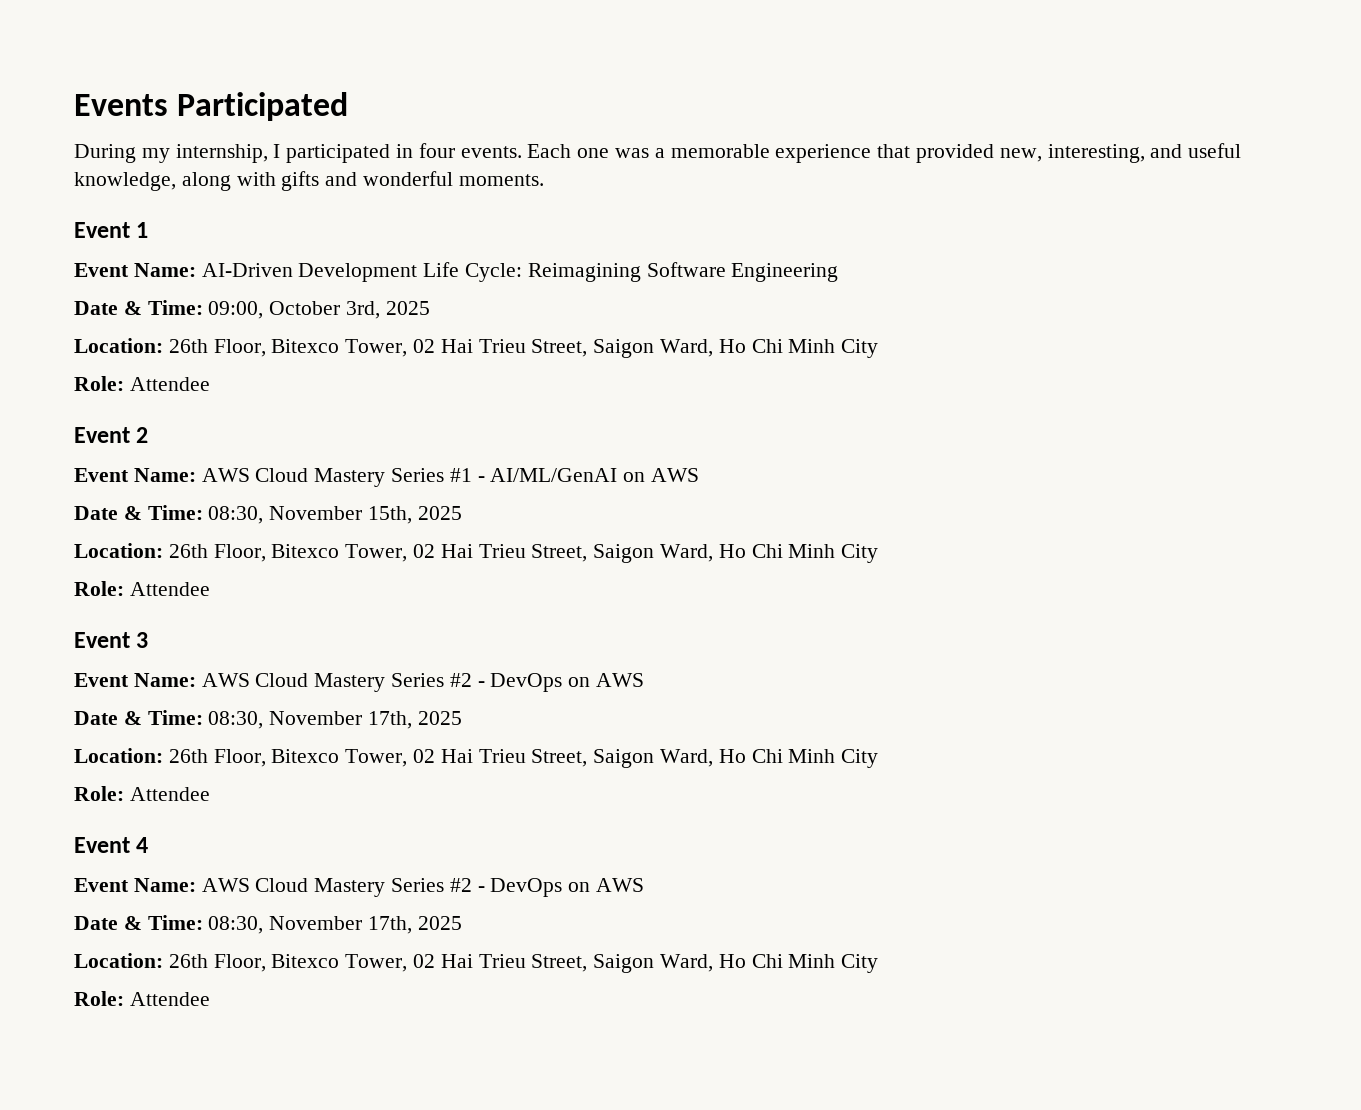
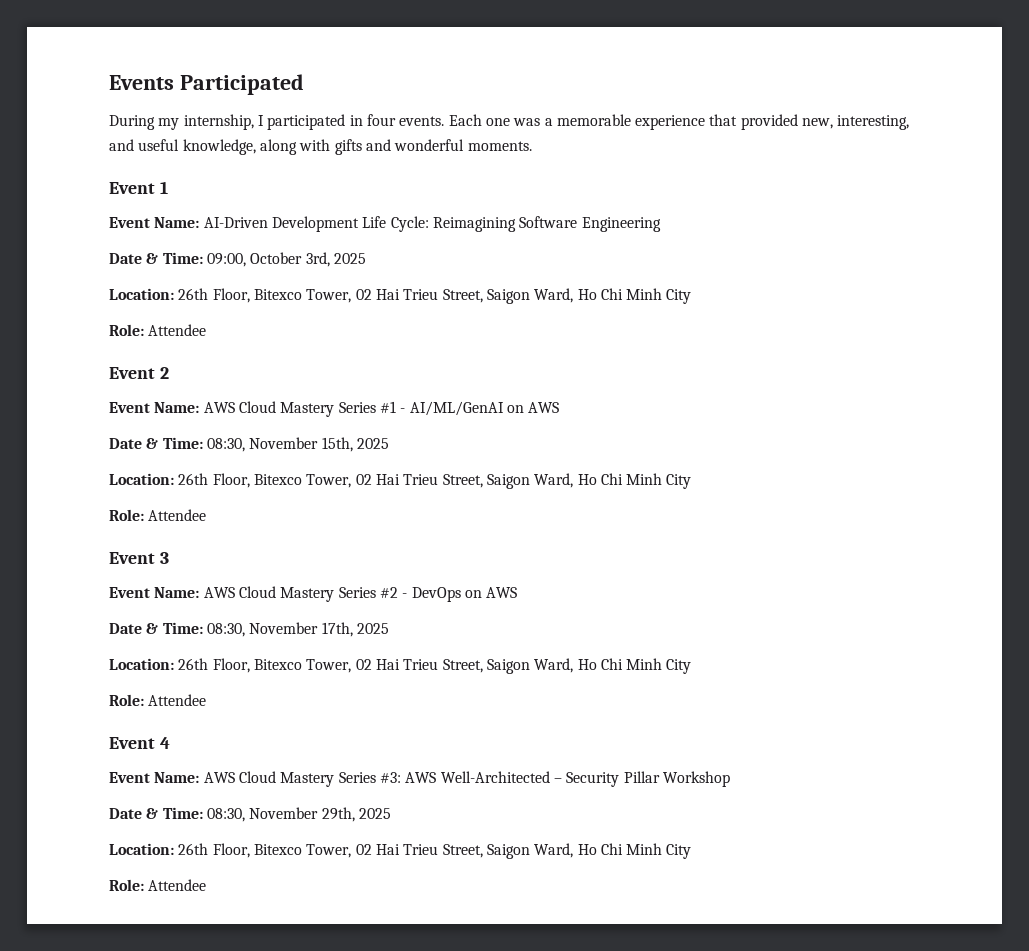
[449,878,645,897] [74,915,413,934] #2 - DevOps on AWS // Date & Time: 08:30, November 17th, -> [379,771,730,787] [109,807,355,822] #3: AWS Well-Architected – Security Pillar Workshop // Date & Time: 08:30, November 29th,

